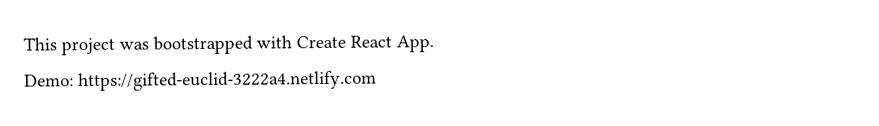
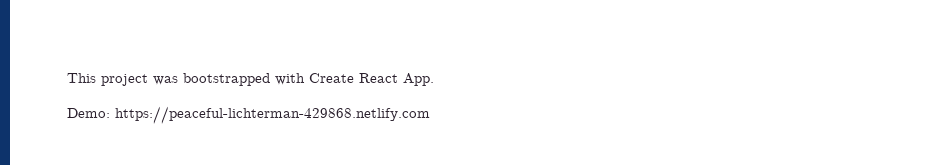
[78,70,377,92] https://gifted-euclid-3222a4.netlify.com -> [115,106,430,124] https://peaceful-lichterman-429868.netlify.com

